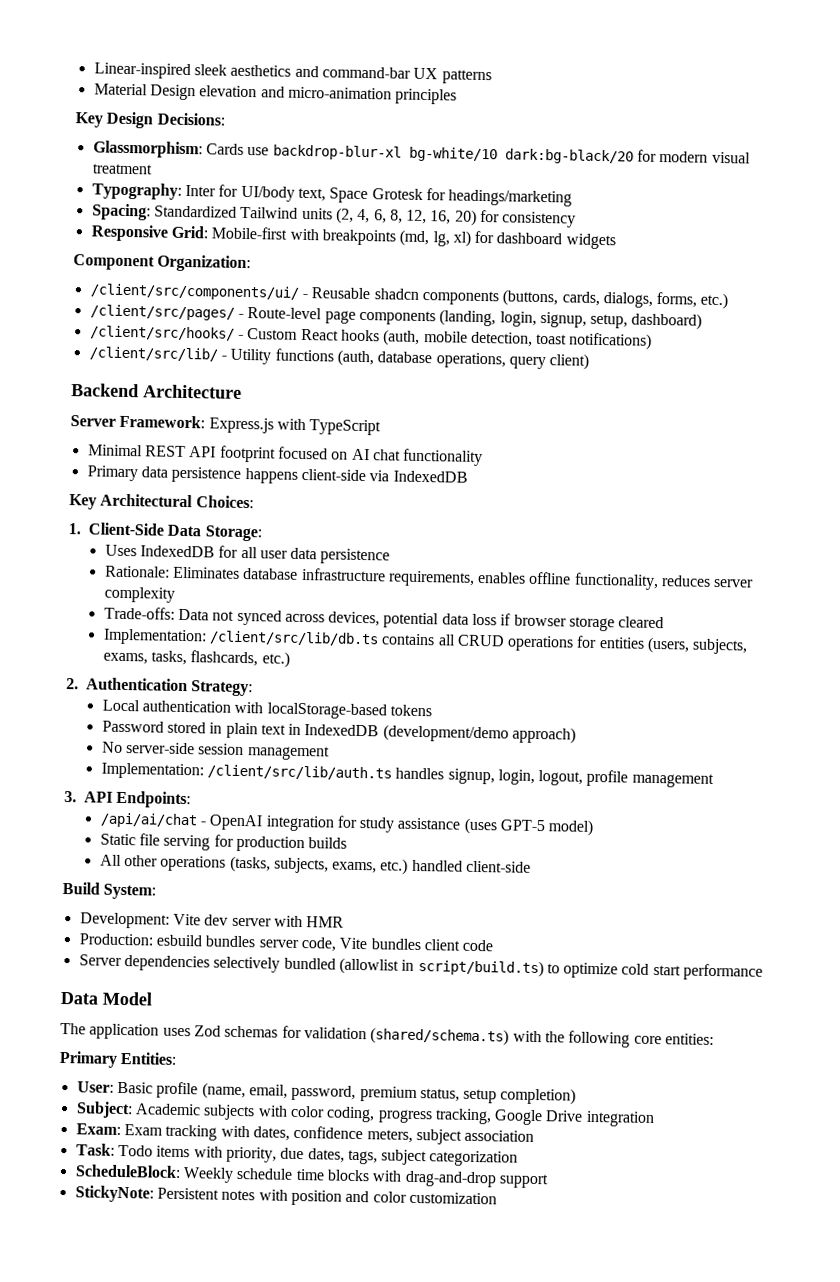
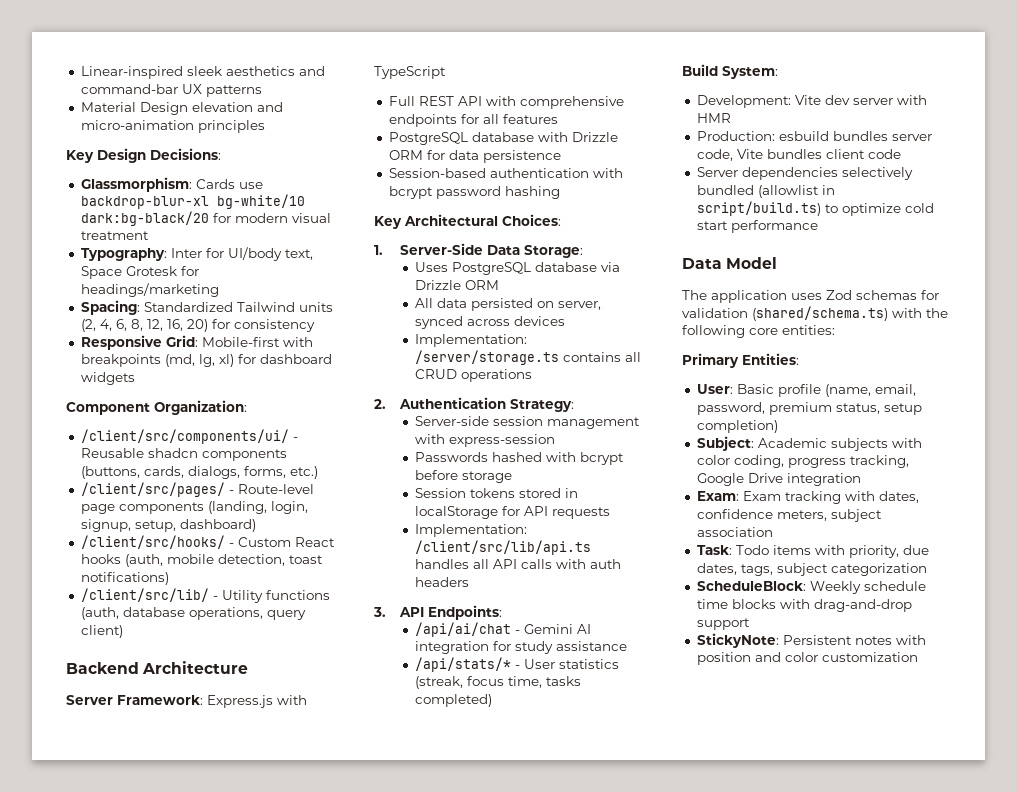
[87,444,143,457] Minimal -> [388,96,415,106] Full
[219,445,484,467] [86,465,468,484] footprint focused on AI chat functionality // Primary data persistence happens client-side via IndexedDB -> [485,96,624,109] [388,114,558,127] [388,132,618,145] [388,150,561,163] [388,168,623,178] [388,186,560,199] with comprehensive endpoints for all features // PostgreSQL database with Drizzle ORM for data persistence // Session-based authentication with bcrypt password hashing
[88,522,164,536] Client-Side -> [400,243,484,255] Server-Side
[139,545,391,565] [104,565,755,591] [103,586,175,603] [103,606,665,632] [102,628,379,647] IndexedDB for all user data persistence // Rationale: Eliminates database infrastructure requirements, enables offline functionality, reduces server complexity // Trade-offs: Data not synced across devices, potential data loss if browser storage cleared // Implementation: /client/src/lib/db.ts -> [451,262,620,275] [414,280,499,290] [414,298,601,311] [414,316,565,329] [414,334,527,347] [414,350,559,365] PostgreSQL database via Drizzle ORM // All data persisted on server, synced across devices // Implementation: /server/storage.ts
[576,635,749,655] [102,650,290,668] [66,677,254,697] [101,699,387,720] for entities (users, subjects, exams, tasks, flashcards, etc.) // 2. Authentication Strategy: // Local authentication with localStorage-based -> [374,397,575,412] [414,416,640,429] [414,434,555,447] [414,452,624,465] [414,470,512,483] [414,488,466,498] // 2. Authentication Strategy: // Server-side session management with express-session // Passwords hashed with bcrypt before storage // Session
[101,720,164,733] // Password -> (515, 493) none
[225,722,577,744] [101,741,330,761] [100,762,714,788] plain text in IndexedDB (development/demo approach) // No server-side session management // Implementation: /client/src/lib/auth.ts handles signup, login, logout, profile management -> [414,506,610,519] [414,524,527,537] [414,540,591,555] [414,559,621,569] [414,577,469,587] localStorage for API requests // Implementation: /client/src/lib/api.ts handles all API calls with auth headers
[209,814,264,831] OpenAI -> [523,624,591,634] Gemini AI
[463,817,594,836] [99,833,348,853] [99,854,532,875] (uses GPT-5 model) // Static file serving for production builds // All other operations (tasks, subjects, exams, etc.) handled client-side -> [414,657,619,672] [414,676,581,689] [414,694,492,707] // /api/stats/* - User statistics (streak, focus time, tasks completed)

